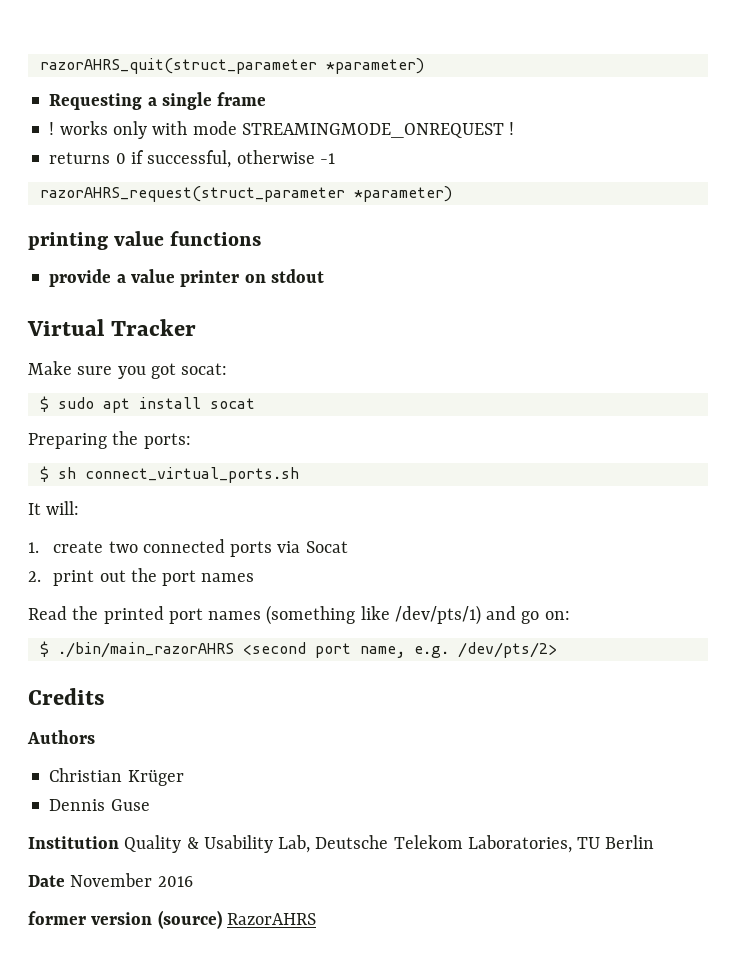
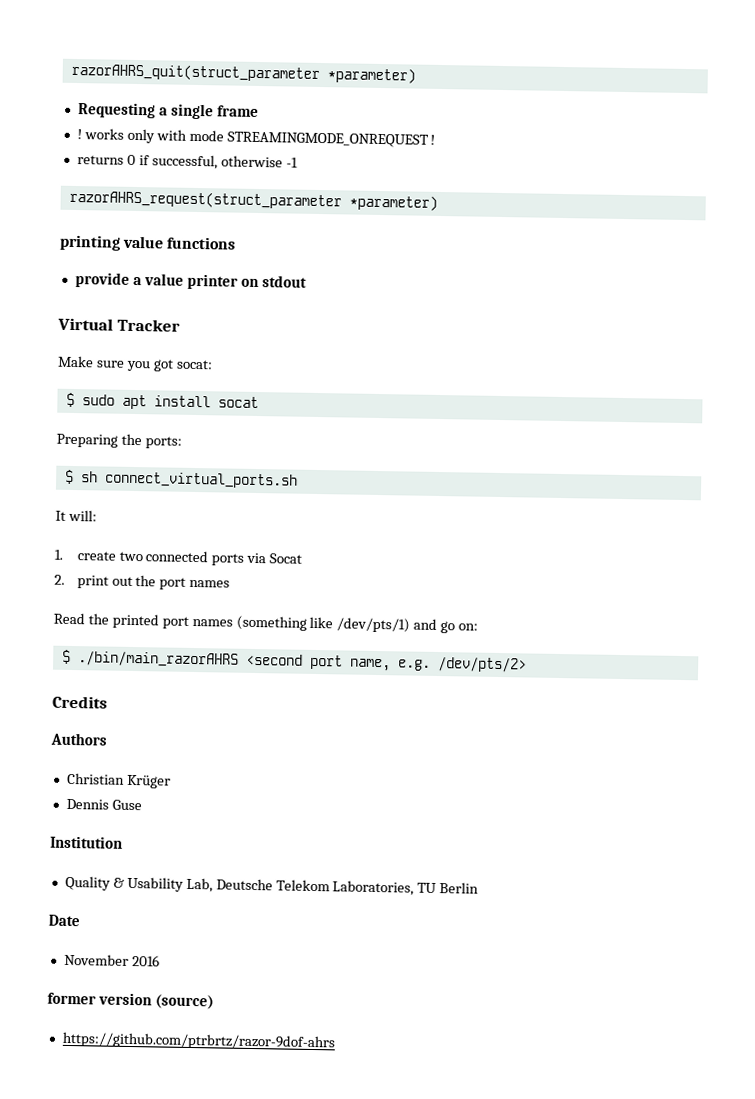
(119, 842) none -> (123, 842) //
(65, 881) none -> (80, 920) //
[226,913,316,925] RazorAHRS -> [61,1031,336,1051] // https://github.com/ptrbrtz/razor-9dof-ahrs

